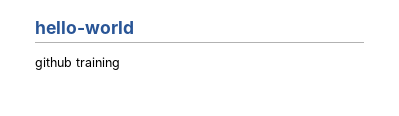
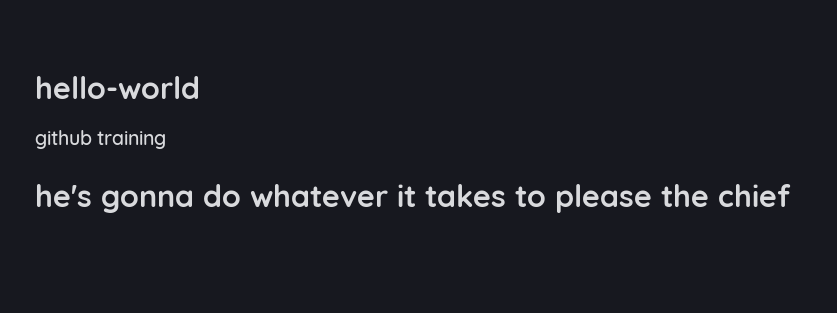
(120, 63) none -> [35,184,791,213] // he's gonna do whatever it takes to please the chief

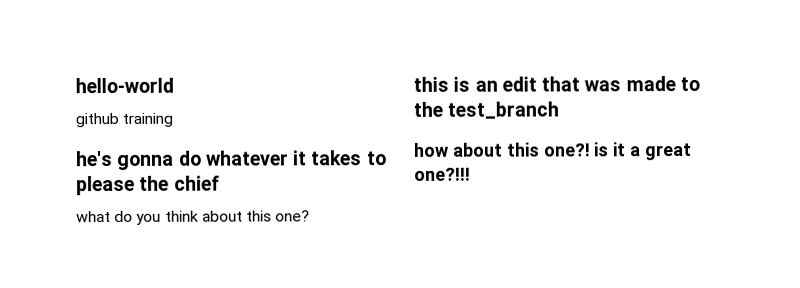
(791, 195) none -> [76,210,311,225] [413,76,700,92] [413,101,560,119] [413,142,693,161] [414,167,471,181] // what do you think about this one? // this is an edit that was made to the test_branch // how about this one?! is it a great one?!!!

